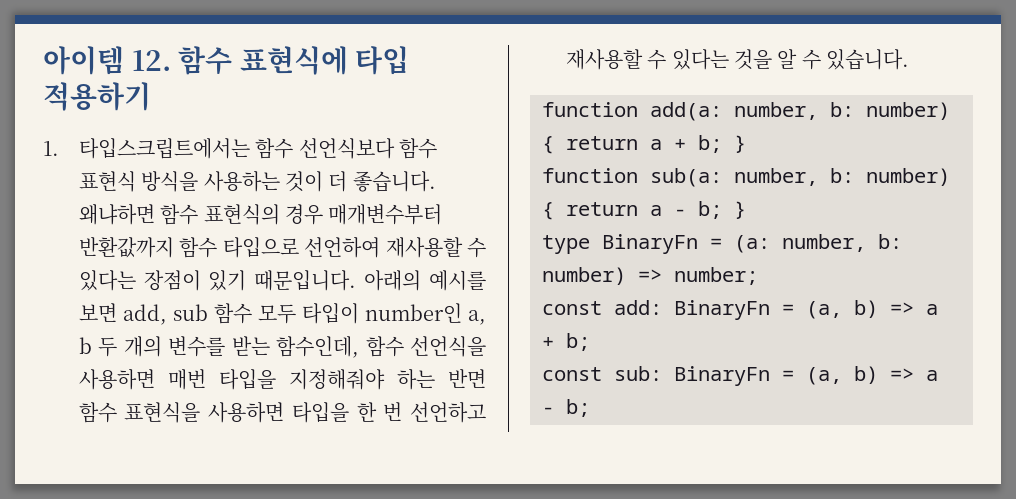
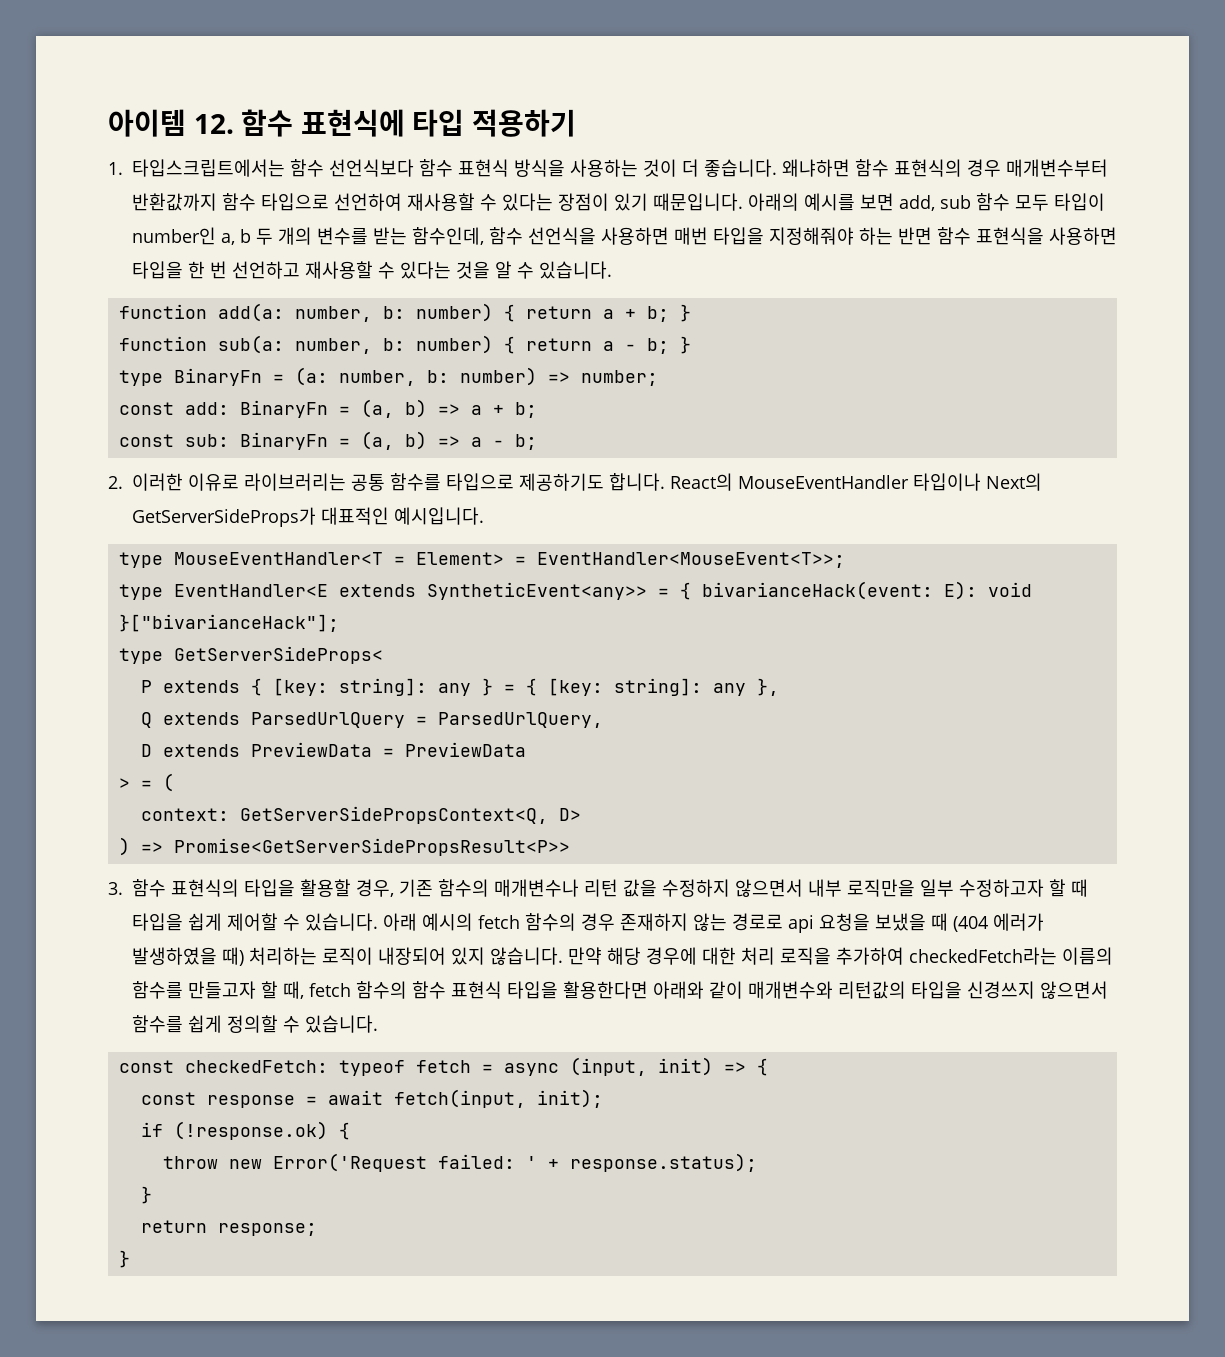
(590, 408) none -> [108,473,1042,491] [132,507,484,527] [118,552,845,568] [118,581,1032,600] [118,614,339,632] [118,646,383,664] [140,678,779,696] [140,712,603,728] [140,742,526,757] [118,773,174,792] [140,806,581,824] [118,837,570,856] [108,879,1088,897] [132,913,1044,933] [132,947,1113,966] [132,981,1108,999] [132,1015,378,1033] [118,1057,768,1076] [140,1089,603,1108] [140,1121,350,1140] [162,1153,757,1172] [140,1186,152,1204] [140,1220,317,1236] [118,1250,130,1268] // 2. 이러한 이유로 라이브러리는 공통 함수를 타입으로 제공하기도 합니다. React의 MouseEventHandler 타입이나 Next의 GetServerSideProps가 대표적인 예시입니다. // type MouseEventHandler<T = Element> = EventHandler<MouseEvent<T>>; // type EventHandler<E extends SyntheticEvent<any>> = { bivarianceHack(event: E): void }["bivarianceHack"]; // type GetServerSideProps< // P extends { [key: string]: any } = { [key: string]: any }, // Q extends ParsedUrlQuery = ParsedUrlQuery, // D extends PreviewData = PreviewData // > = ( // context: GetServerSidePropsContext<Q, D> // ) => Promise<GetServerSidePropsResult<P>> // 3. 함수 표현식의 타입을 활용할 경우, 기존 함수의 매개변수나 리턴 값을 수정하지 않으면서 내부 로직만을 일부 수정하고자 할 때 타입을 쉽게 제어할 수 있습니다. 아래 예시의 fetch 함수의 경우 존재하지 않는 경로로 api 요청을 보냈을 때 (404 에러가 발생하였을 때) 처리하는 로직이 내장되어 있지 않습니다. 만약 해당 경우에 대한 처리 로직을 추가하여 checkedFetch라는 이름의 함수를 만들고자 할 때, fetch 함수의 함수 표현식 타입을 활용한다면 아래와 같이 매개변수와 리턴값의 타입을 신경쓰지 않으면서 함수를 쉽게 정의할 수 있습니다. // const checkedFetch: typeof fetch = async (input, init) => { // const response = await fetch(input, init); // if (!response.ok) { // throw new Error('Request failed: ' + response.status); // } // return response; // }

